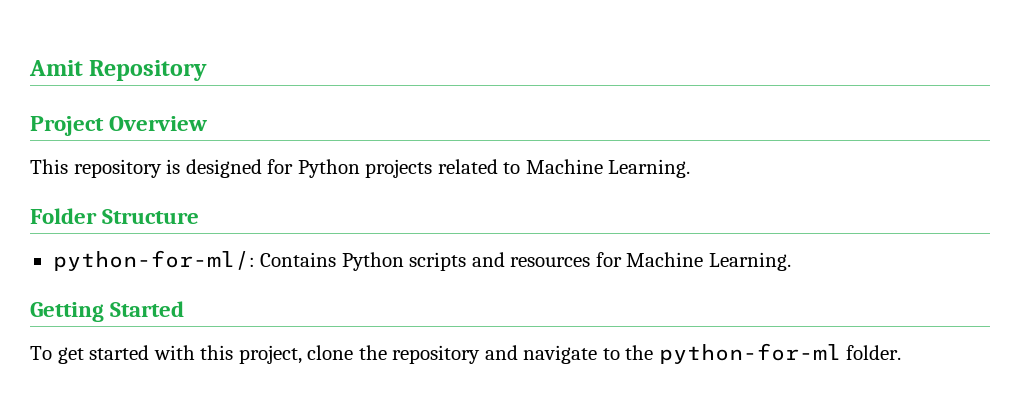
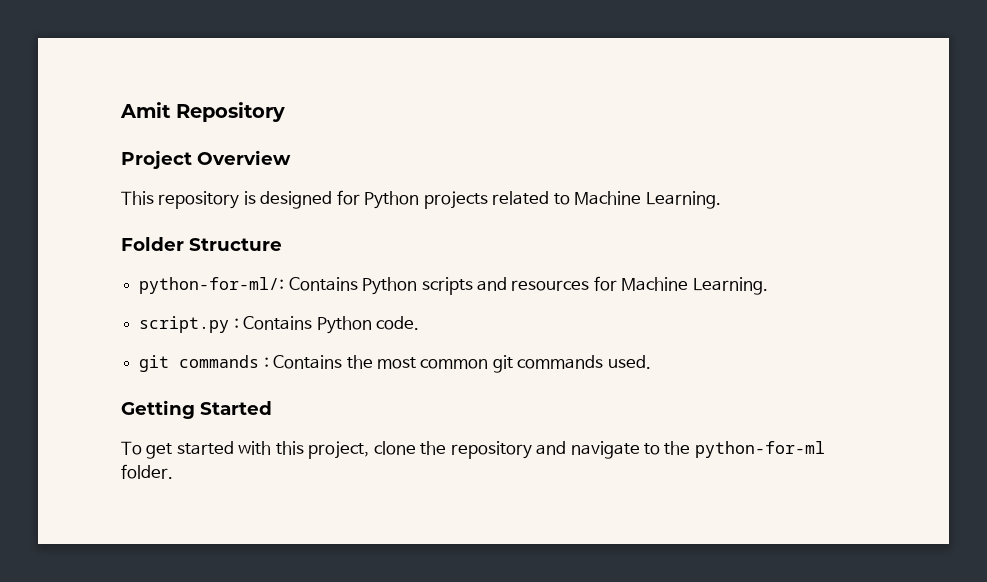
(791, 261) none -> [139,316,419,334] [139,355,651,373] // script.py : Contains Python code. // git commands : Contains the most common git commands used.

